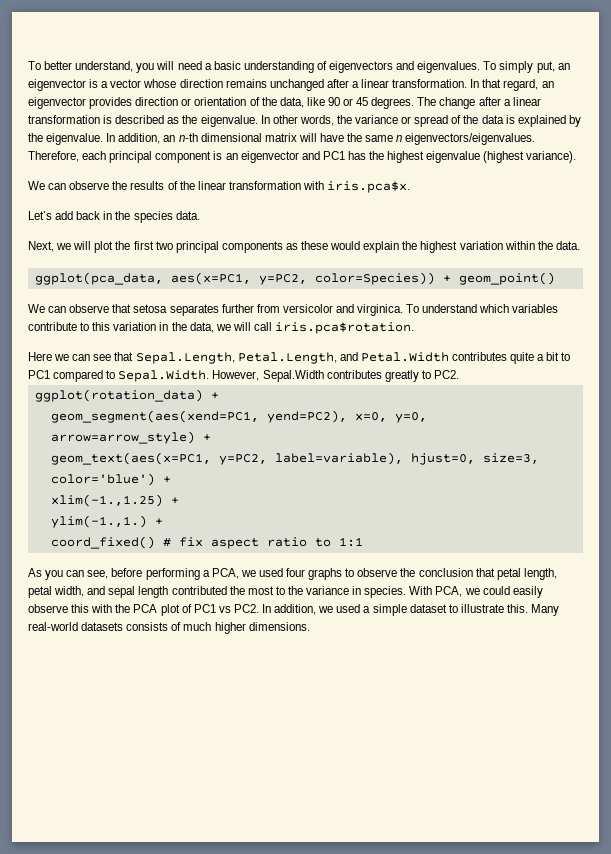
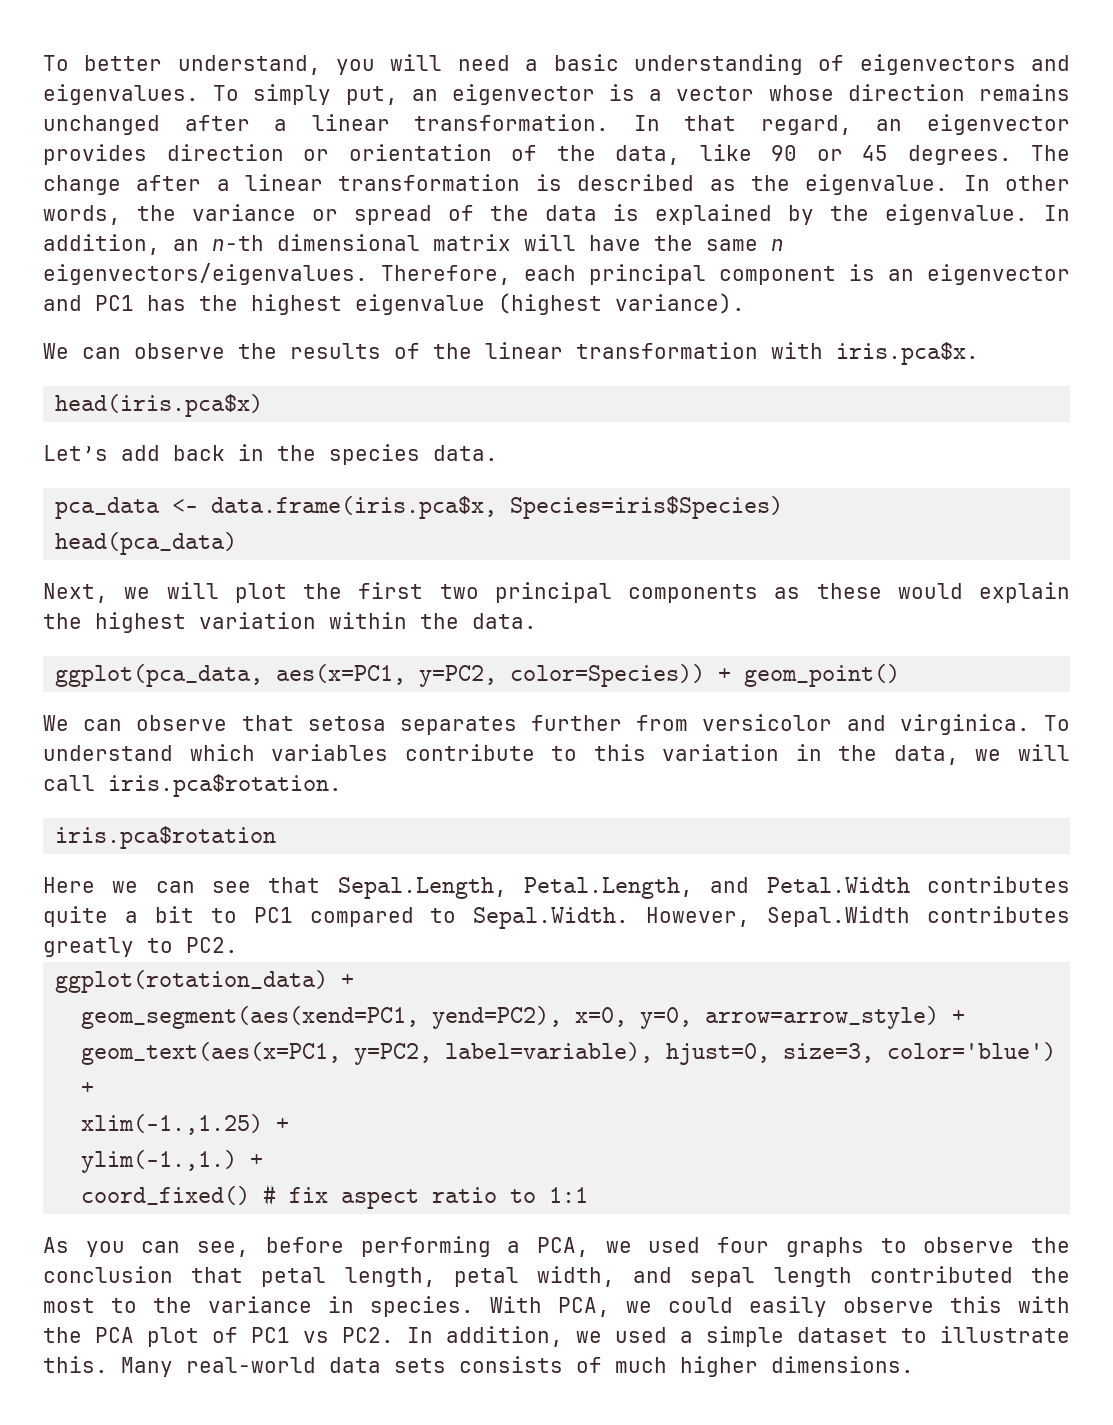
(411, 187) none -> [55,394,264,417] // head(iris.pca$x)
(200, 215) none -> [55,496,784,519] [55,532,238,555] // pca_data <- data.frame(iris.pca$x, Species=iris$Species) // head(pca_data)
(415, 328) none -> [55,826,277,849] // iris.pca$rotation
[81,622,124,631] datasets -> [329,1357,446,1373] data sets

